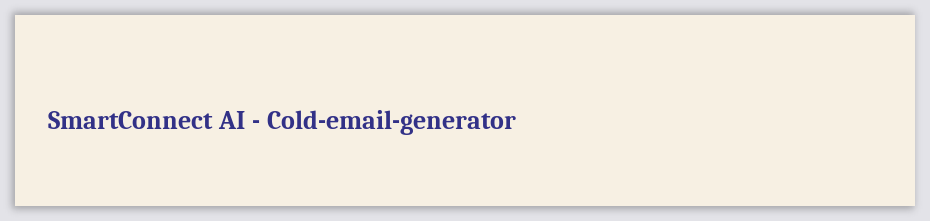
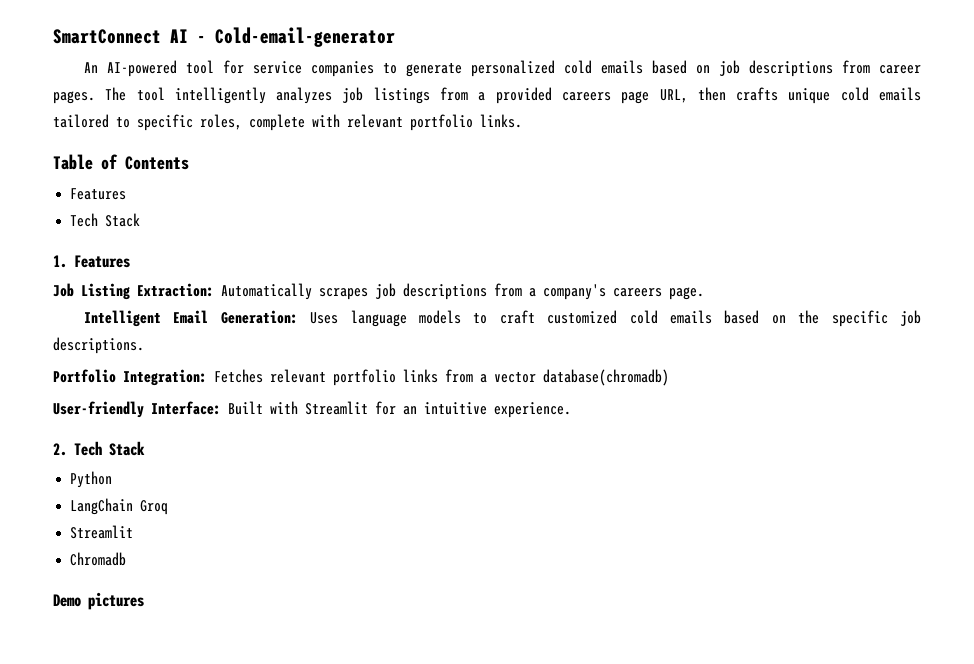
(517, 122) none -> [83,60,921,77] [53,87,921,104] [53,114,522,131] [53,154,189,170] [70,188,127,200] [70,213,141,227] [53,255,130,268] [53,283,704,300] [83,310,922,327] [53,337,144,354] [53,369,669,386] [53,401,571,418] [53,441,145,456] [70,471,113,488] [70,498,169,515] [70,525,134,539] [70,552,127,566] [53,592,144,610] // An AI-powered tool for service companies to generate personalized cold emails based on job descriptions from career pages. The tool intelligently analyzes job listings from a provided careers page URL, then crafts unique cold emails tailored to specific roles, complete with relevant portfolio links. // Table of Contents // Features // Tech Stack // 1. Features // Job Listing Extraction: Automatically scrapes job descriptions from a company's careers page. // Intelligent Email Generation: Uses language models to craft customized cold emails based on the specific job descriptions. // Portfolio Integration: Fetches relevant portfolio links from a vector database(chromadb) // User-friendly Interface: Built with Streamlit for an intuitive experience. // 2. Tech Stack // Python // LangChain Groq // Streamlit // Chromadb // Demo pictures

